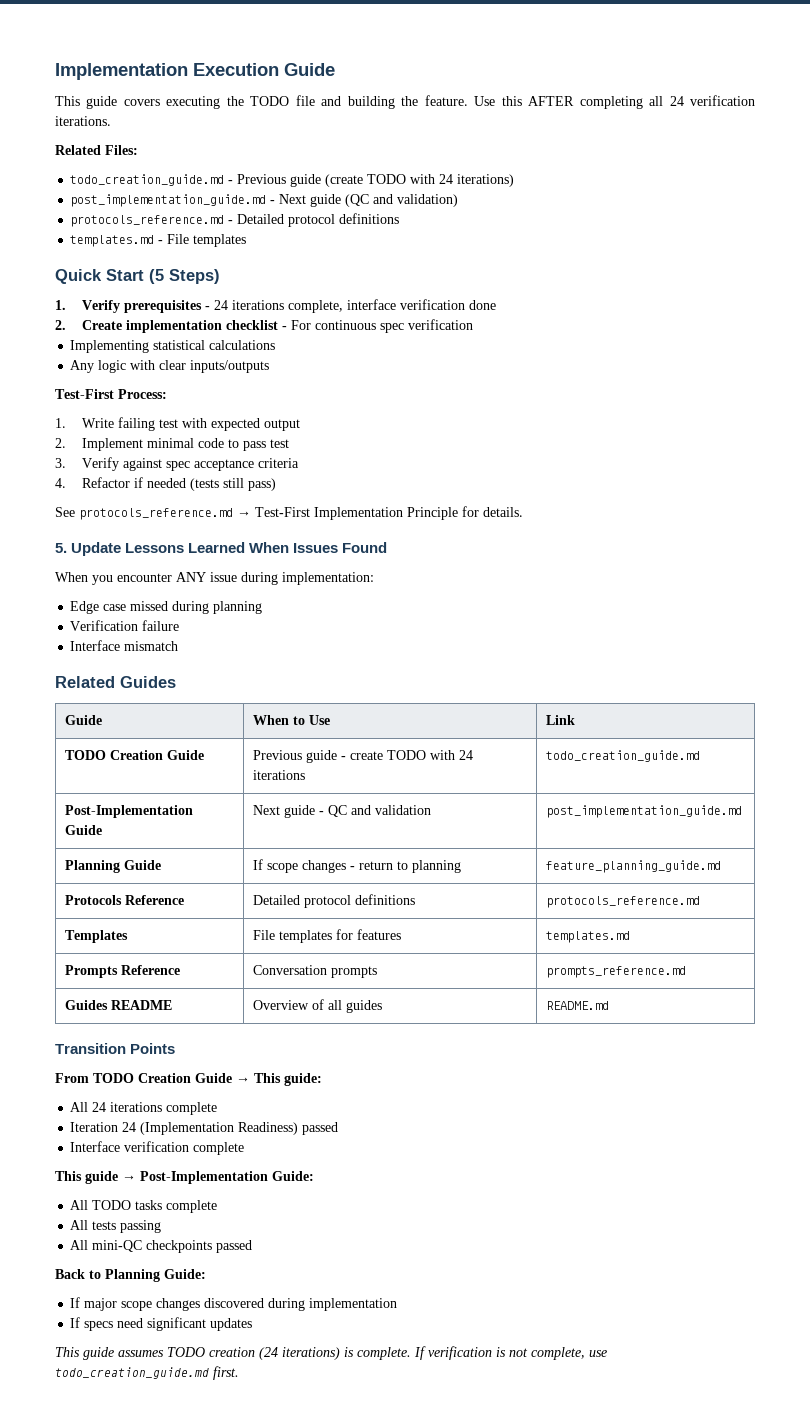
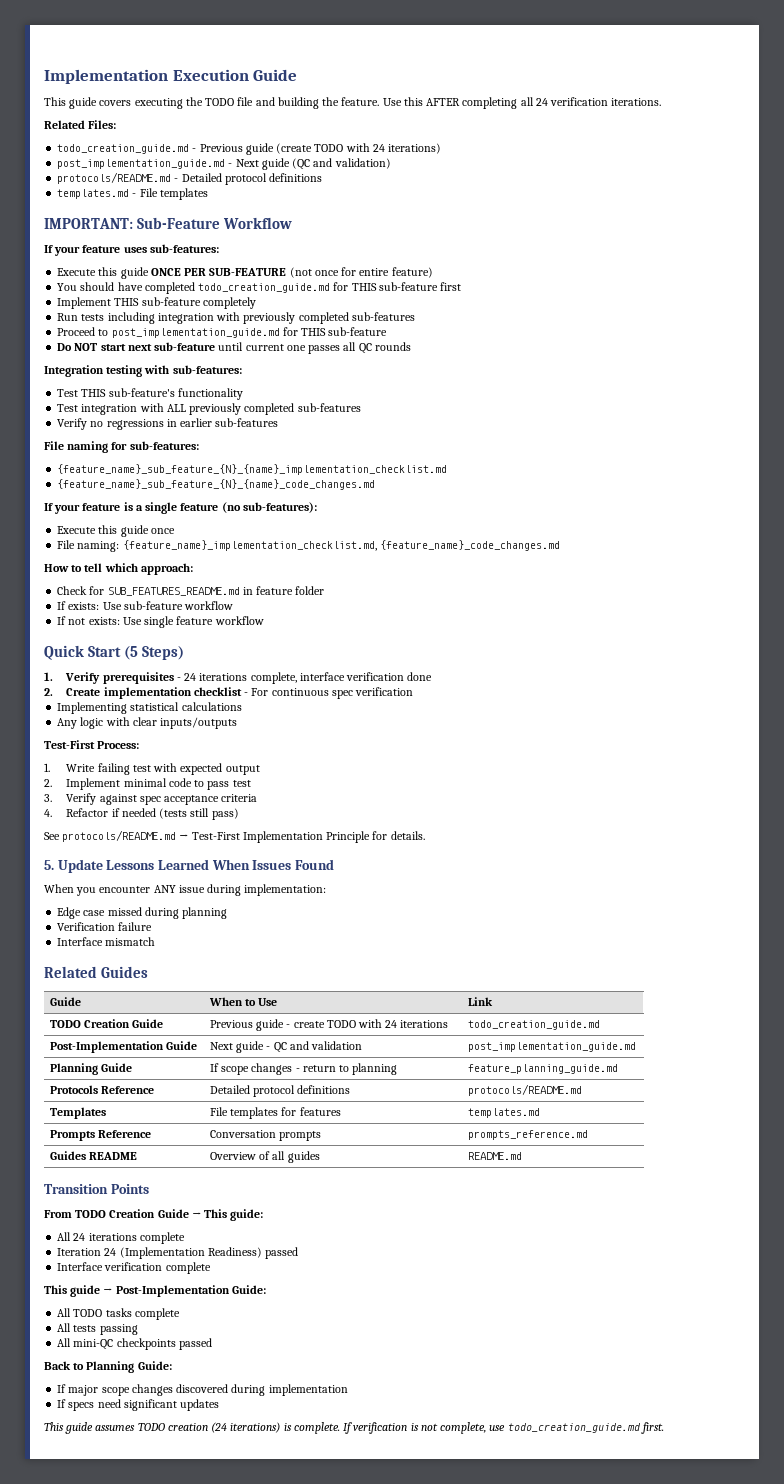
[70,215,225,227] protocols_reference.md -> [57,172,172,184] protocols/README.md
(247, 240) none -> [44,217,293,229] [44,244,219,256] [57,267,433,279] [57,282,462,294] [57,297,256,309] [57,312,415,324] [57,327,388,338] [57,342,411,354] [44,365,242,377] [57,388,243,400] [57,403,361,415] [57,418,279,430] [44,441,199,453] [57,464,448,475] [57,479,376,490] [44,502,317,514] [57,525,175,537] [57,540,560,552] [44,563,193,575] [57,586,325,596] [57,601,234,610] [57,616,264,628] // IMPORTANT: Sub-Feature Workflow // If your feature uses sub-features: // Execute this guide ONCE PER SUB-FEATURE (not once for entire feature) // You should have completed todo_creation_guide.md for THIS sub-feature first // Implement THIS sub-feature completely // Run tests including integration with previously completed sub-features // Proceed to post_implementation_guide.md for THIS sub-feature // Do NOT start next sub-feature until current one passes all QC rounds // Integration testing with sub-features: // Test THIS sub-feature's functionality // Test integration with ALL previously completed sub-features // Verify no regressions in earlier sub-features // File naming for sub-features: // {feature_name}_sub_feature_{N}_{name}_implementation_checklist.md // {feature_name}_sub_feature_{N}_{name}_code_changes.md // If your feature is a single feature (no sub-features): // Execute this guide once // File naming: {feature_name}_implementation_checklist.md, {feature_name}_code_changes.md // How to tell which approach: // Check for SUB_FEATURES_README.md in feature folder // If exists: Use sub-feature workflow // If not exists: Use single feature workflow
[79,508,233,520] protocols_reference.md -> [62,830,177,842] protocols/README.md
[546,896,701,908] protocols_reference.md -> [467,1084,582,1096] protocols/README.md

